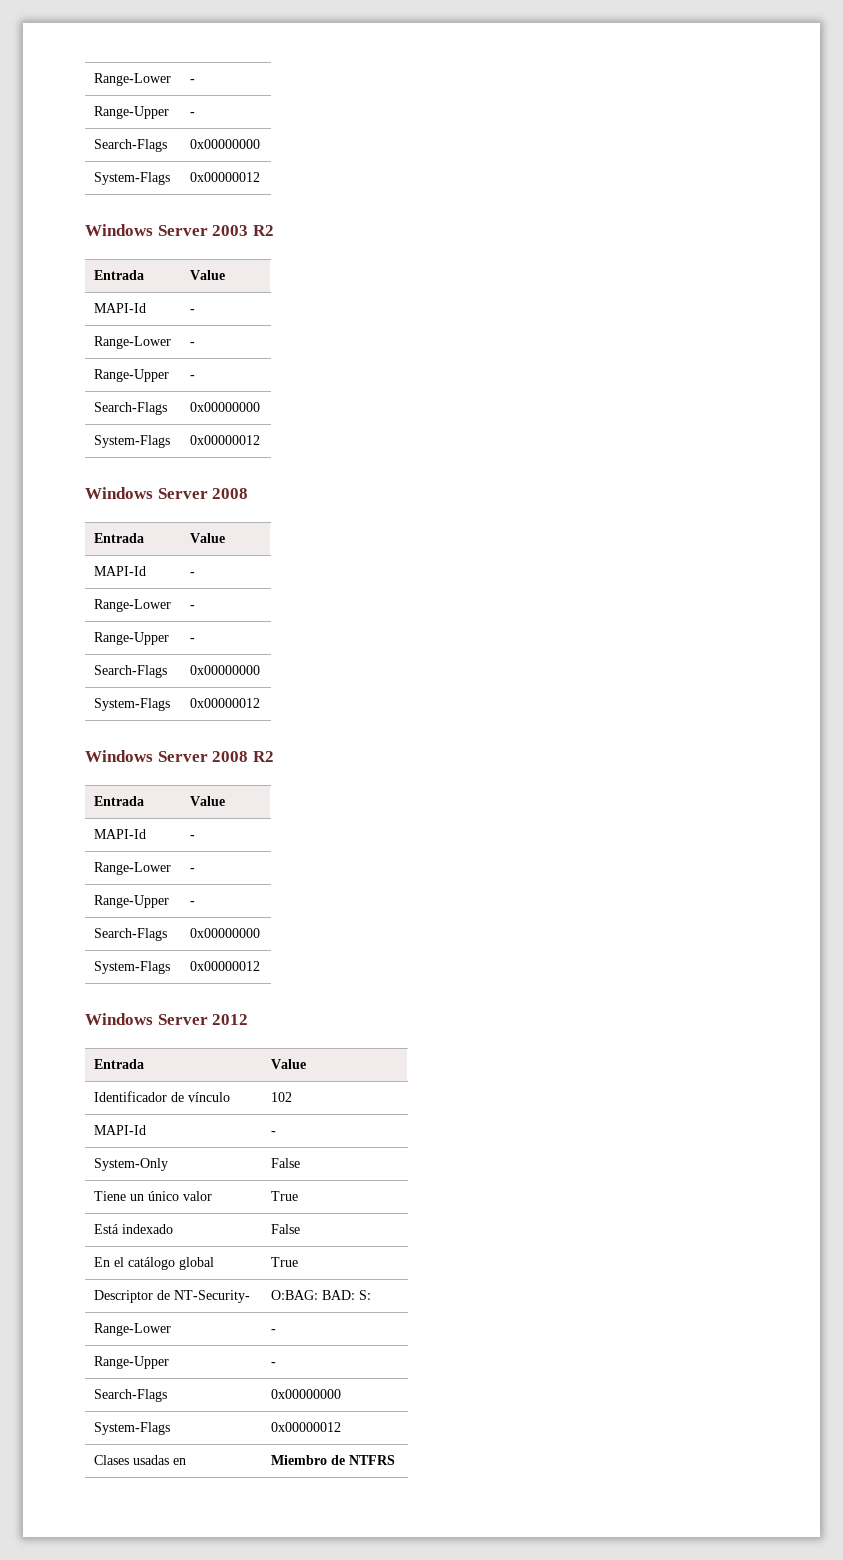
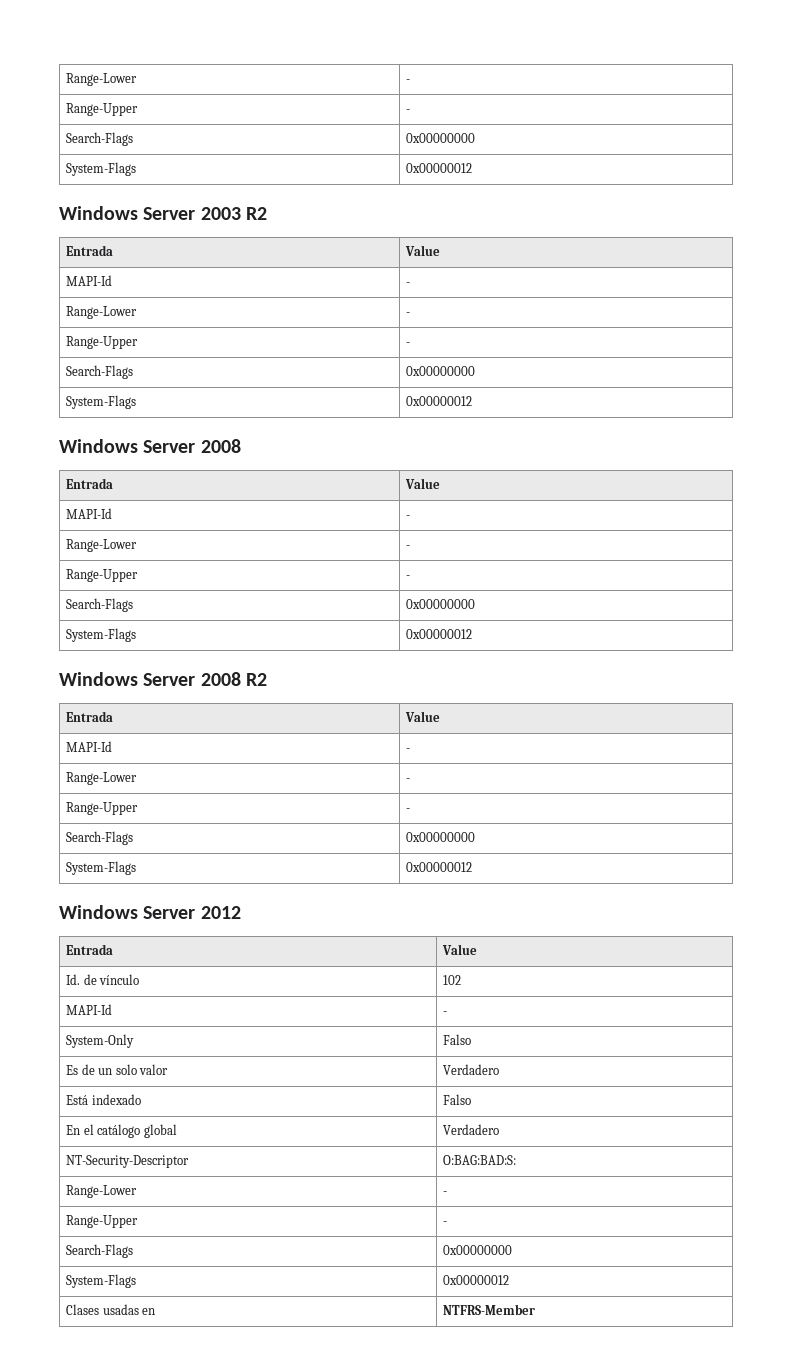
[94,1091,168,1102] Identificador -> [66,974,81,985] Id.
[271,1158,301,1168] [94,1191,180,1201] False // Tiene un único -> [443,1034,472,1045] [66,1064,137,1075] Falso // Es de un solo
[271,1191,299,1201] True -> [443,1064,500,1075] Verdadero
[271,1224,301,1234] False -> [443,1094,472,1105] Falso
[271,1257,299,1267] [94,1290,251,1303] [271,1290,372,1300] True // Descriptor de NT-Security- | O:BAG: BAD: S: -> [443,1124,500,1135] [66,1155,190,1168] [443,1155,517,1165] Verdadero // NT-Security-Descriptor | O:BAG:BAD:S:
[271,1455,396,1465] Miembro de NTFRS -> [443,1304,536,1315] NTFRS-Member

